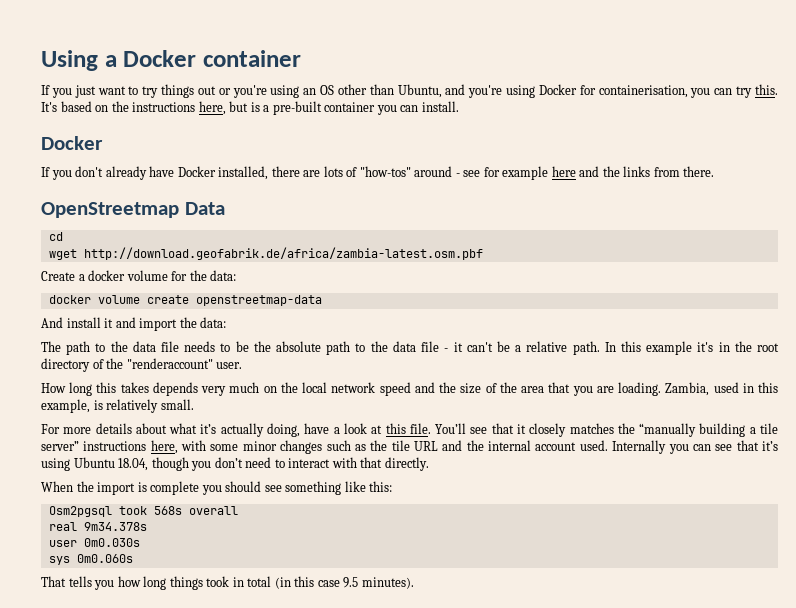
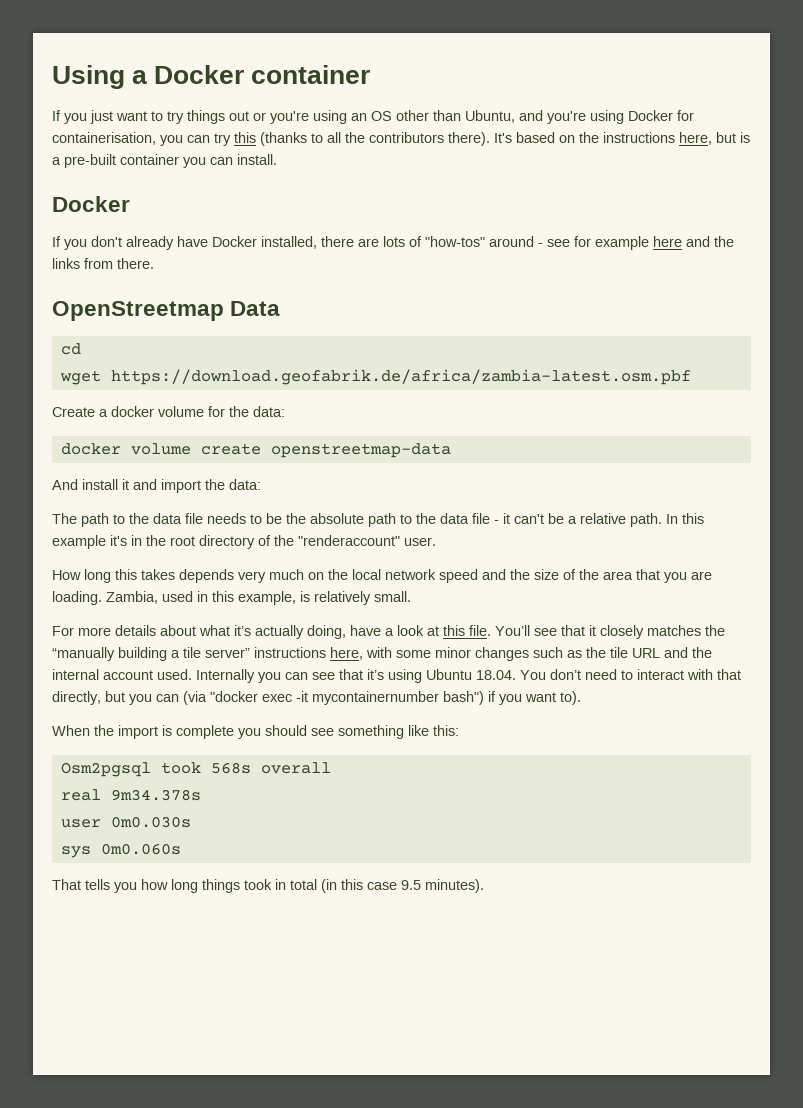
[755,84,778,95] this. -> [234,132,490,146] this (thanks to all the contributors there).
[83,247,483,260] http://download.geofabrik.de/africa/zambia-latest.osm.pbf -> [110,369,691,385] https://download.geofabrik.de/africa/zambia-latest.osm.pbf
[118,457,212,471] 18.04, though you -> [476,670,546,680] 18.04. You
[384,457,429,471] directly. -> [52,691,581,705] directly, but you can (via "docker exec -it mycontainernumber bash") if you want to).

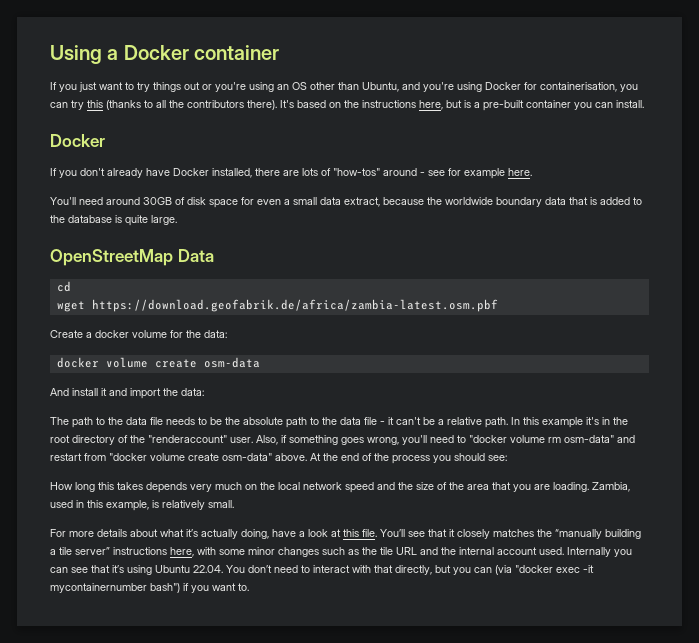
[653,236,734,247] [52,258,154,269] [52,301,224,321] here and the links from there. // OpenStreetmap -> [508,168,532,176] [50,197,642,208] [50,215,177,226] [50,249,173,266] here. // You'll need around 30GB of disk space for even a small data extract, because the worldwide boundary data that is added to the database is quite large. // OpenStreetMap
[270,443,451,458] openstreetmap-data -> [203,357,260,368] osm-data
(436, 541) none -> [256,435,635,445] [50,453,507,464] Also, if something goes wrong, you'll need to "docker volume rm osm-data" and restart from "docker volume create osm-data" above. At the end of the process you should see:
[476,670,516,680] 18.04. -> [193,565,223,573] 22.04.
[560,691,581,705] [52,725,459,739] [60,762,331,777] [60,789,201,801] [60,816,191,828] [60,843,181,858] [52,879,484,893] to). // When the import is complete you should see something like this: // Osm2pgsql took 568s overall // real 9m34.378s // user 0m0.030s // sys 0m0.060s // That tells you how long things took in total (in this case 9.5 minutes). -> [238,583,249,591] to.

